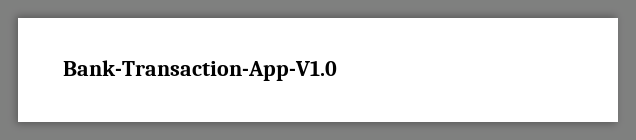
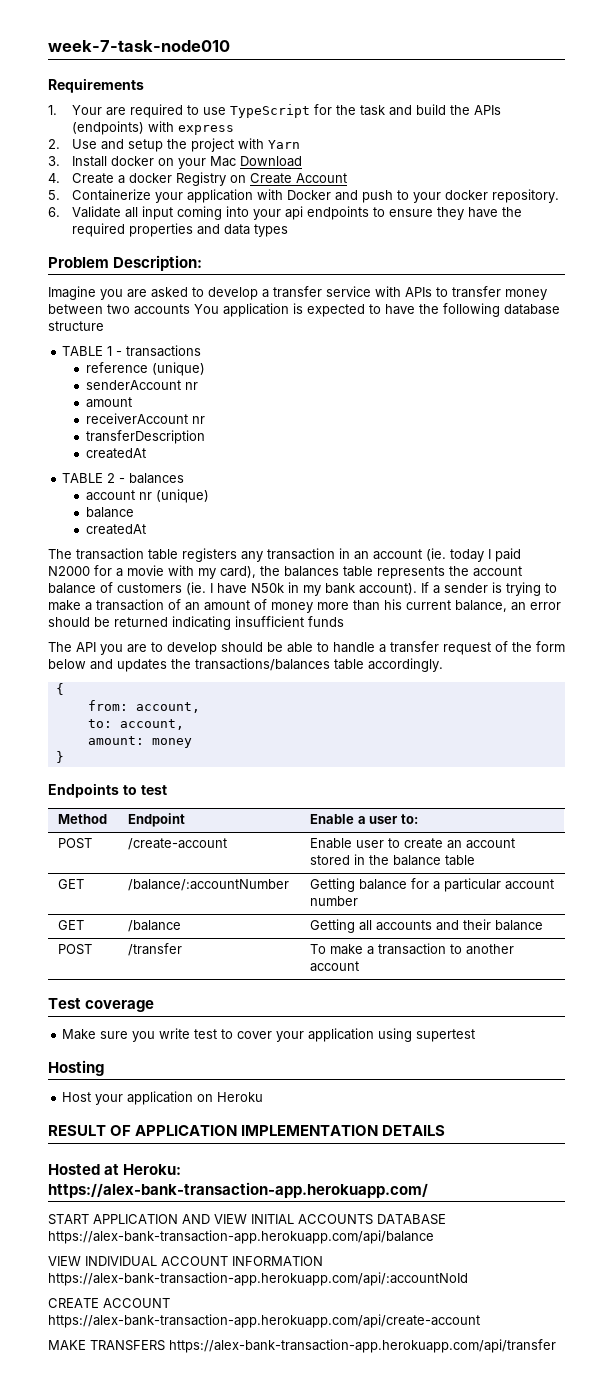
[63,60,337,81] Bank-Transaction-App-V1.0 -> [48,40,230,52] [48,78,144,93] [48,104,501,118] [71,121,234,135] [48,138,300,152] [48,156,302,169] [48,172,347,186] [48,189,559,203] [48,206,522,220] [71,223,288,237] [48,255,203,271] [48,286,547,300] [48,303,560,317] [48,321,104,331] [62,345,202,357] [85,362,205,376] [85,380,198,390] [85,397,132,408] [85,413,205,424] [85,430,205,444] [85,448,146,459] [62,473,185,484] [85,489,209,503] [85,507,134,518] [85,524,146,535] [48,548,521,562] [48,565,522,579] [48,582,557,596] [48,599,561,613] [48,616,344,630] [48,641,565,655] [48,658,443,672] [55,683,64,695] [87,700,200,713] [87,719,184,730] [87,736,192,748] [55,751,64,763] [48,783,167,798] [58,814,108,824] [128,813,186,827] [310,814,418,824] [58,838,93,849] [128,838,228,850] [310,838,516,849] [310,854,476,866] [58,879,85,889] [128,879,290,891] [310,878,555,892] [310,896,359,906] [58,920,85,930] [128,920,182,932] [310,919,544,933] [58,944,93,955] [128,943,183,956] [310,943,515,955] [310,961,360,972] [48,998,155,1012] [62,1028,476,1042] [48,1060,104,1076] [62,1091,264,1105] [48,1125,446,1136] [48,1164,182,1175] [48,1182,428,1198] [48,1214,446,1225] [48,1230,434,1244] [48,1256,323,1266] [48,1272,468,1286] [48,1298,170,1308] [48,1314,480,1328] [48,1339,556,1353] week-7-task-node010 // Requirements // 1. Your are required to use TypeScript for the task and build the APIs (endpoints) with express // 2. Use and setup the project with Yarn // 3. Install docker on your Mac Download // 4. Create a docker Registry on Create Account // 5. Containerize your application with Docker and push to your docker repository. // 6. Validate all input coming into your api endpoints to ensure they have the required properties and data types // Problem Description: // Imagine you are asked to develop a transfer service with APIs to transfer money between two accounts You application is expected to have the following database structure // TABLE 1 - transactions // reference (unique) // senderAccount nr // amount // receiverAccount nr // transferDescription // createdAt // TABLE 2 - balances // account nr (unique) // balance // createdAt // The transaction table registers any transaction in an account (ie. today I paid N2000 for a movie with my card), the balances table represents the account balance of customers (ie. I have N50k in my bank account). If a sender is trying to make a transaction of an amount of money more than his current balance, an error should be returned indicating insufficient funds // The API you are to develop should be able to handle a transfer request of the form below and updates the transactions/balances table accordingly. // { // from: account, // to: account, // amount: money // } // Endpoints to test // Method | Endpoint | Enable a user to: // POST | /create-account | Enable user to create an account stored in the balance table // GET | /balance/:accountNumber | Getting balance for a particular account number // GET | /balance | Getting all accounts and their balance // POST | /transfer | To make a transaction to another account // Test coverage // Make sure you write test to cover your application using supertest // Hosting // Host your application on Heroku // RESULT OF APPLICATION IMPLEMENTATION DETAILS // Hosted at Heroku: https://alex-bank-transaction-app.herokuapp.com/ // START APPLICATION AND VIEW INITIAL ACCOUNTS DATABASE https://alex-bank-transaction-app.herokuapp.com/api/balance // VIEW INDIVIDUAL ACCOUNT INFORMATION https://alex-bank-transaction-app.herokuapp.com/api/:accountNoId // CREATE ACCOUNT https://alex-bank-transaction-app.herokuapp.com/api/create-account // MAKE TRANSFERS https://alex-bank-transaction-app.herokuapp.com/api/transfer

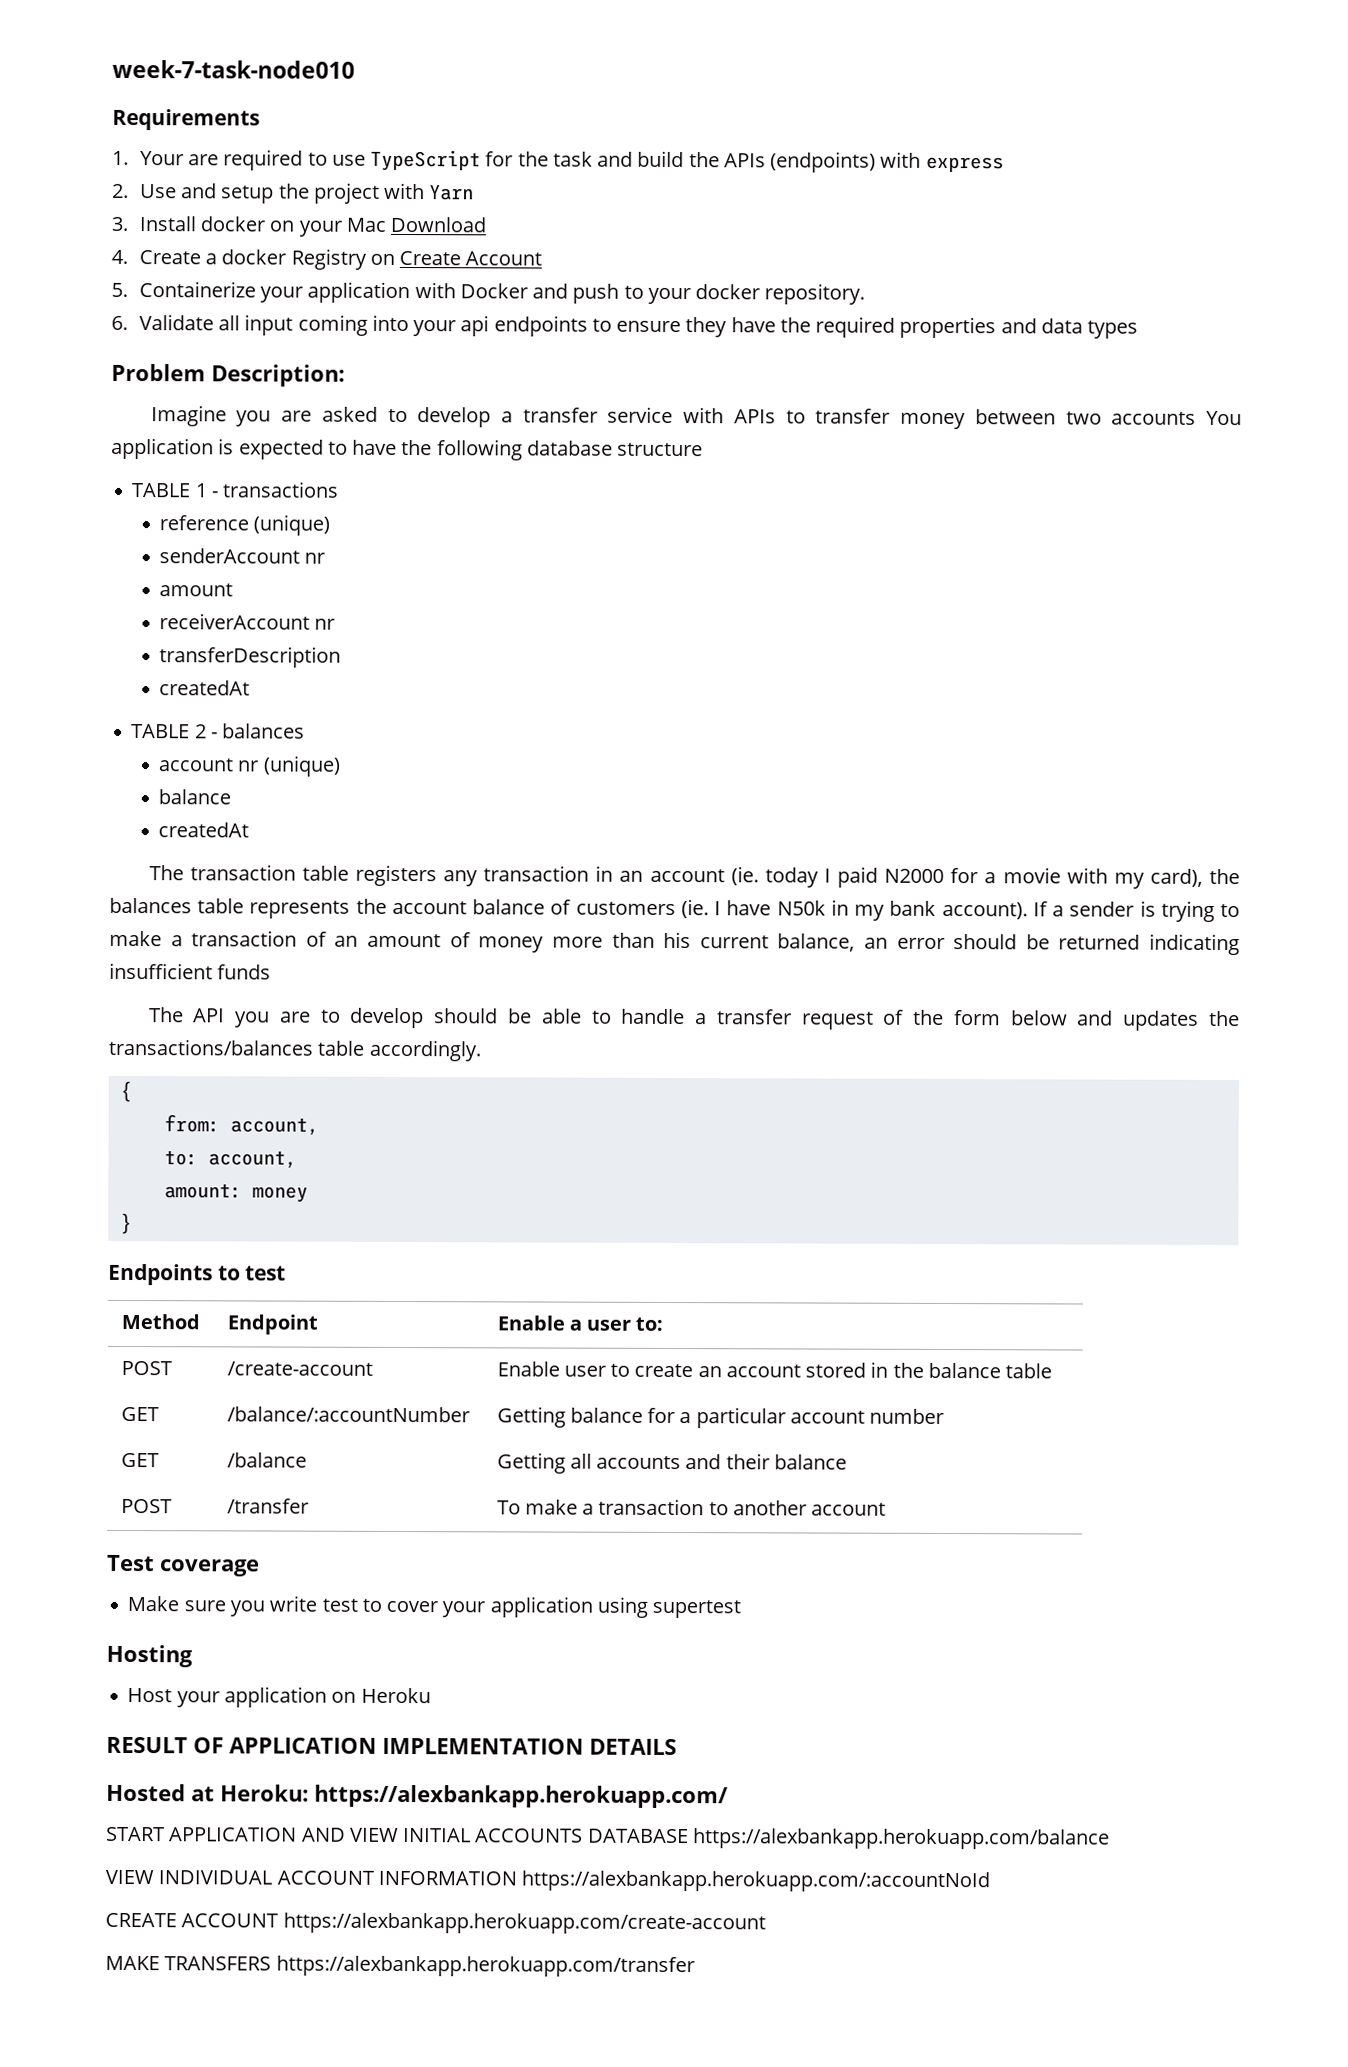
[48,1182,428,1198] https://alex-bank-transaction-app.herokuapp.com/ -> [314,1784,728,1809] https://alexbankapp.herokuapp.com/
[48,1230,434,1244] https://alex-bank-transaction-app.herokuapp.com/api/balance -> [692,1828,1110,1850] https://alexbankapp.herokuapp.com/balance
[48,1272,468,1286] https://alex-bank-transaction-app.herokuapp.com/api/:accountNoId -> [521,1870,991,1893] https://alexbankapp.herokuapp.com/:accountNoId
[48,1314,480,1328] https://alex-bank-transaction-app.herokuapp.com/api/create-account -> [282,1912,766,1935] https://alexbankapp.herokuapp.com/create-account
[169,1339,556,1353] https://alex-bank-transaction-app.herokuapp.com/api/transfer -> [275,1955,695,1978] https://alexbankapp.herokuapp.com/transfer

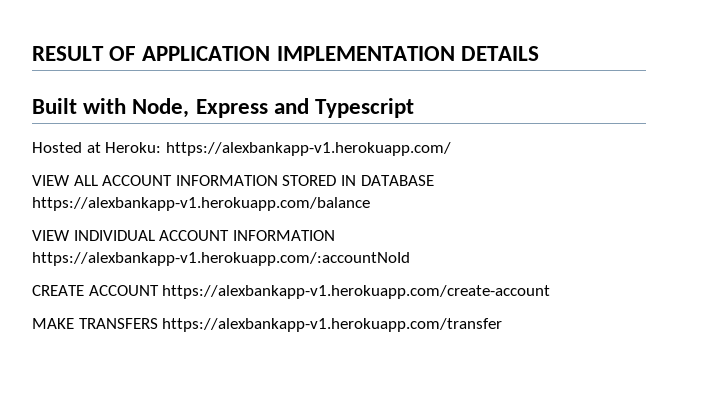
[112,59,355,79] [112,108,260,131] [112,149,1004,173] [112,182,475,204] [111,216,487,237] [111,248,543,270] [111,281,866,305] [111,314,1139,339] [111,363,345,387] [150,405,1243,430] [111,437,704,461] [131,481,340,498] [159,514,331,536] [159,548,326,564] [159,583,234,597] [159,613,336,630] [159,646,342,668] [159,680,251,696] [131,723,306,739] [158,755,341,777] [158,789,232,805] [158,822,250,838] [148,864,1240,889] [109,897,1240,922] [109,930,1240,956] [109,962,272,980] [148,1007,1241,1031] [108,1038,481,1062] [119,1080,132,1103] [163,1114,319,1136] [163,1150,297,1169] [163,1183,308,1203] [119,1212,132,1235] [108,1263,287,1286] [120,1313,200,1330] [226,1314,318,1335] [496,1315,664,1331] [120,1360,172,1376] [226,1361,373,1376] [496,1361,1053,1379] [120,1406,159,1422] [226,1406,470,1423] [496,1406,945,1429] [120,1452,159,1468] [226,1452,307,1468] [496,1452,847,1474] [120,1498,172,1514] [226,1498,309,1514] [496,1498,887,1516] [107,1554,260,1577] [127,1595,742,1619] [106,1644,193,1668] [127,1686,431,1708] week-7-task-node010 // Requirements // 1. Your are required to use TypeScript for the task and build the APIs (endpoints) with express // 2. Use and setup the project with Yarn // 3. Install docker on your Mac Download // 4. Create a docker Registry on Create Account // 5. Containerize your application with Docker and push to your docker repository. // 6. Validate all input coming into your api endpoints to ensure they have the required properties and data types // Problem Description: // Imagine you are asked to develop a transfer service with APIs to transfer money between two accounts You application is expected to have the following database structure // TABLE 1 - transactions // reference (unique) // senderAccount nr // amount // receiverAccount nr // transferDescription // createdAt // TABLE 2 - balances // account nr (unique) // balance // createdAt // The transaction table registers any transaction in an account (ie. today I paid N2000 for a movie with my card), the balances table represents the account balance of customers (ie. I have N50k in my bank account). If a sender is trying to make a transaction of an amount of money more than his current balance, an error should be returned indicating insufficient funds // The API you are to develop should be able to handle a transfer request of the form below and updates the transactions/balances table accordingly. // { // from: account, // to: account, // amount: money // } // Endpoints to test // Method | Endpoint | Enable a user to: // POST | /create-account | Enable user to create an account stored in the balance table // GET | /balance/:accountNumber | Getting balance for a particular account number // GET | /balance | Getting all accounts and their balance // POST | /transfer | To make a transaction to another account // Test coverage // Make sure you write test to cover your application using supertest // Hosting // Host your application on Heroku // -> (32, 53) none
[106,1783,728,1809] [106,1826,1110,1850] Hosted at Heroku: https://alexbankapp.herokuapp.com/ // START APPLICATION AND VIEW INITIAL ACCOUNTS DATABASE https://alexbankapp.herokuapp.com/balance -> [32,98,415,118] [32,142,451,156] [32,175,434,186] [32,197,370,211] Built with Node, Express and Typescript // Hosted at Heroku: https://alexbankapp-v1.herokuapp.com/ // VIEW ALL ACCOUNT INFORMATION STORED IN DATABASE https://alexbankapp-v1.herokuapp.com/balance
[521,1870,991,1893] https://alexbankapp.herokuapp.com/:accountNoId -> [32,252,410,266] https://alexbankapp-v1.herokuapp.com/:accountNoId
[282,1912,766,1935] https://alexbankapp.herokuapp.com/create-account -> [162,285,551,299] https://alexbankapp-v1.herokuapp.com/create-account
[275,1955,695,1978] https://alexbankapp.herokuapp.com/transfer -> [162,318,503,332] https://alexbankapp-v1.herokuapp.com/transfer

